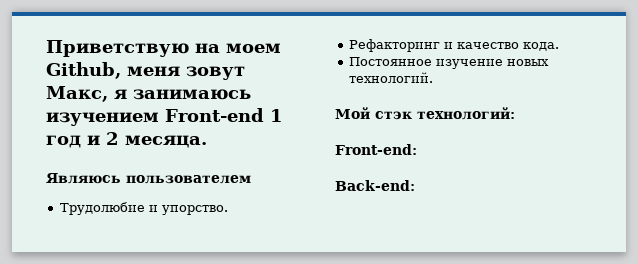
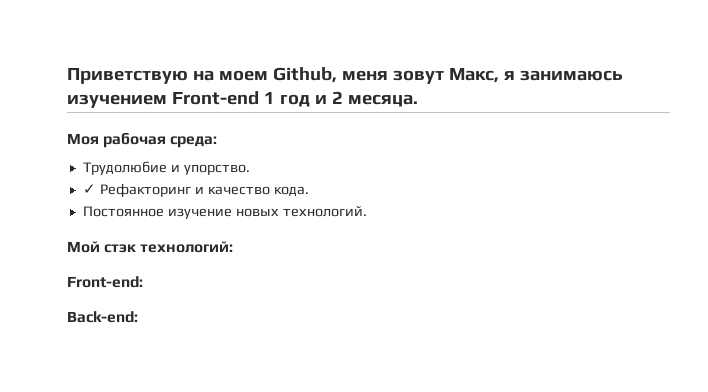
[46,173,251,184] Являюсь пользователем -> [67,133,218,148] Моя рабочая среда:
(228, 210) none -> [82,184,96,194] ✓

